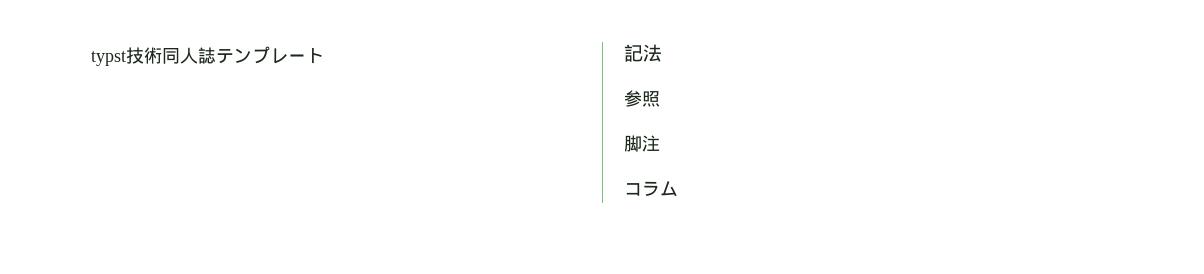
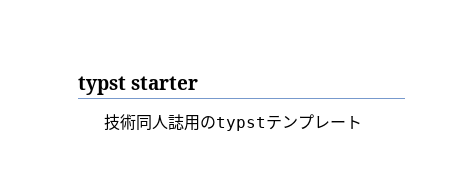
[91,51,126,66] typst -> [78,76,199,95] typst starter //
(216, 55) none -> [183,115,266,131] 用のtypst
[624,44,662,62] [624,90,660,107] [624,135,660,152] [624,181,678,197] // 記法 // 参照 // 脚注 // コラム -> (362, 122) none

